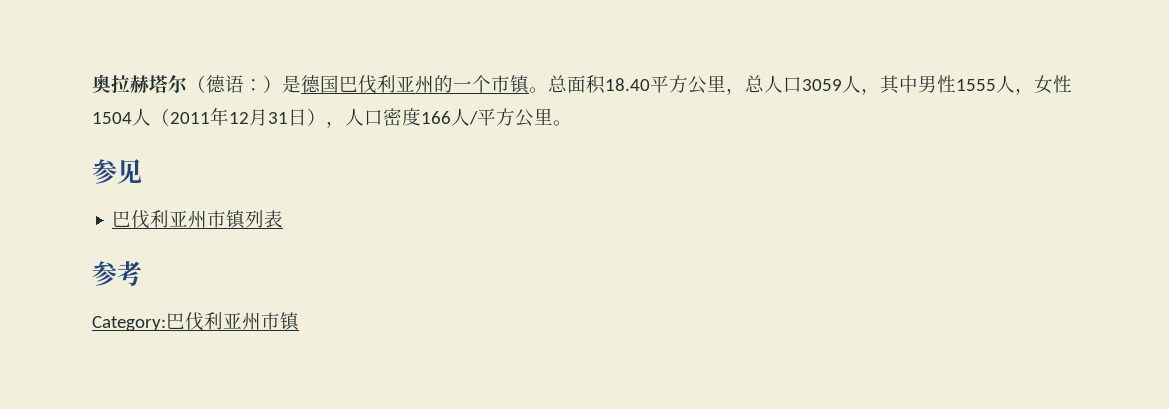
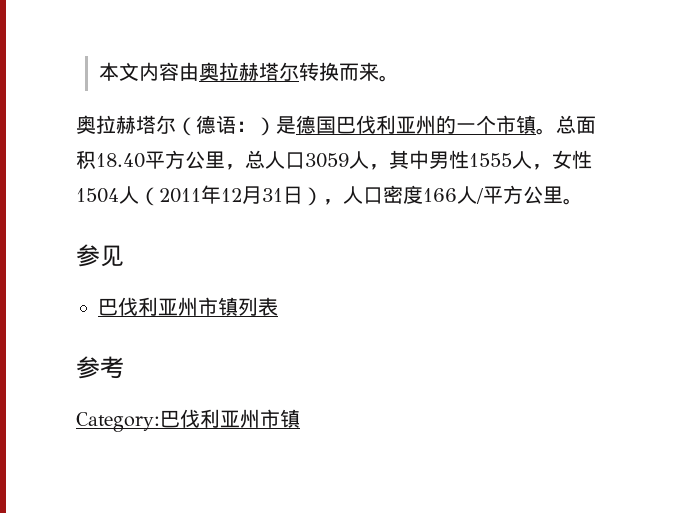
(92, 83) none -> [98,62,399,82] 本文内容由奥拉赫塔尔转换而来。 //

